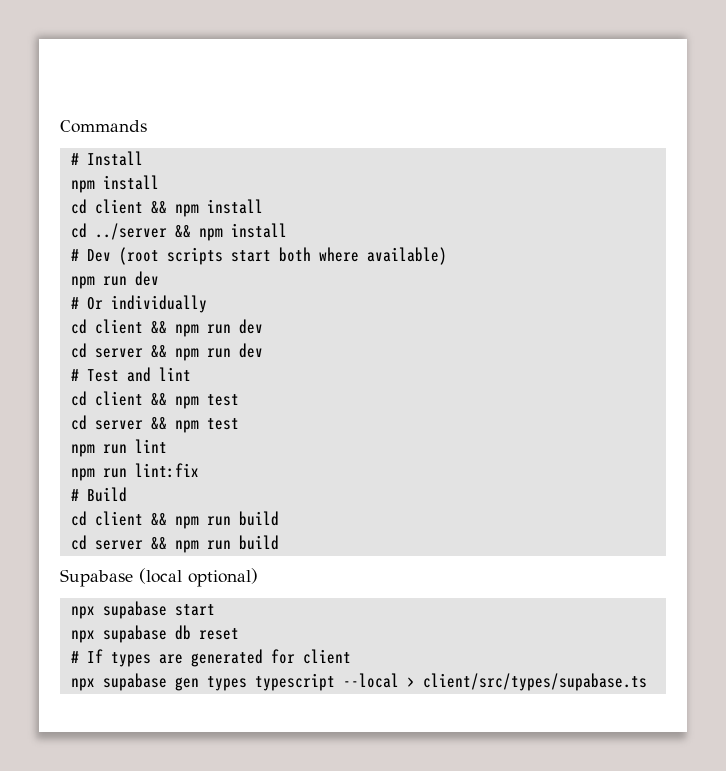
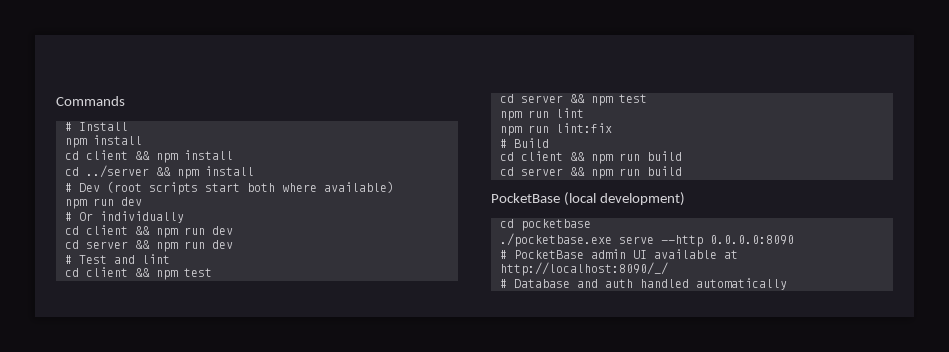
[60,568,258,587] [70,601,215,619] [70,625,239,643] [70,649,351,667] [70,673,647,691] Supabase (local optional) // npx supabase start // npx supabase db reset // # If types are generated for client // npx supabase gen types typescript --local > client/src/types/supabase.ts -> [491,192,685,206] [499,219,591,231] [499,233,794,247] [499,249,738,259] [499,262,668,276] [499,278,787,290] PocketBase (local development) // cd pocketbase // ./pocketbase.exe serve --http 0.0.0.0:8090 // # PocketBase admin UI available at http://localhost:8090/_/ // # Database and auth handled automatically

